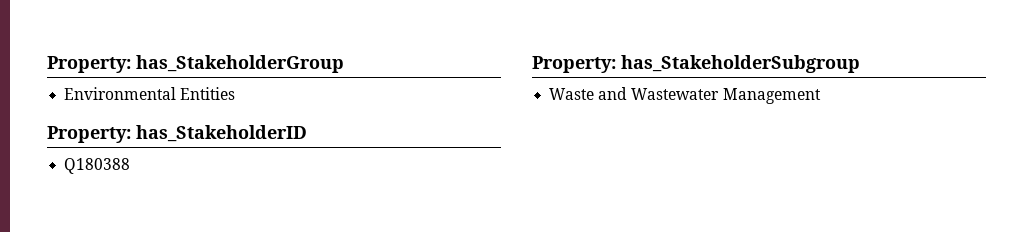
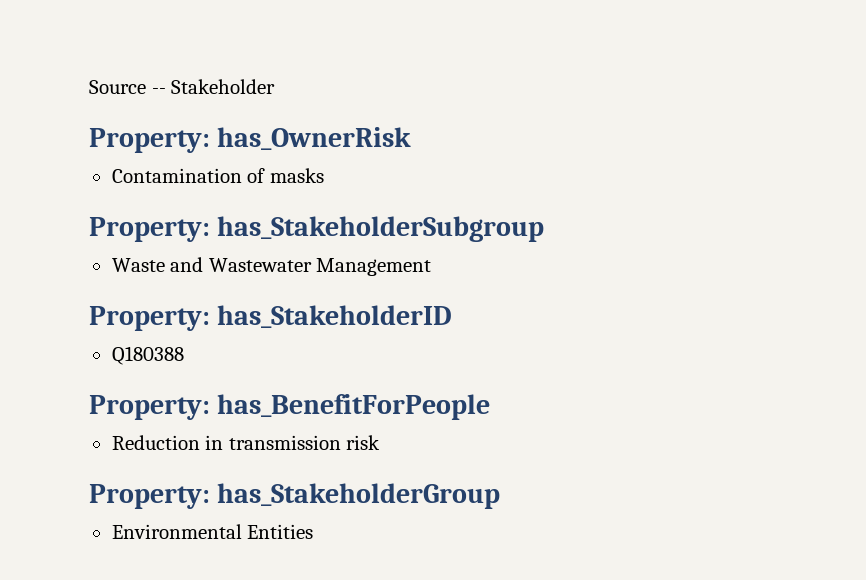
[47,55,344,73] [64,87,236,100] [47,125,307,143] [64,158,131,174] Property: has_StakeholderGroup // Environmental Entities // Property: has_StakeholderID // Q180388 -> [89,79,276,94] [89,127,412,153] [111,168,324,183] Source -- Stakeholder // Property: has_OwnerRisk // Contamination of masks
(821, 96) none -> [89,305,453,331] [111,346,184,365] [89,394,491,420] [111,435,381,450] [89,483,501,509] [111,524,314,539] // Property: has_StakeholderID // Q180388 // Property: has_BenefitForPeople // Reduction in transmission risk // Property: has_StakeholderGroup // Environmental Entities

